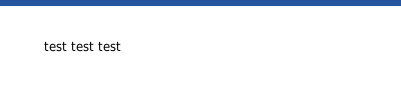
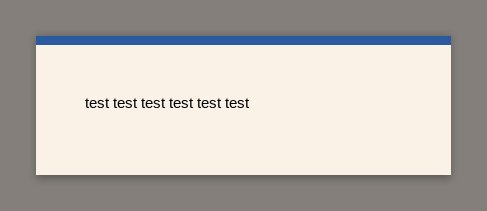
[44,41,121,52] test test test -> [85,98,251,108] test test test test test test

